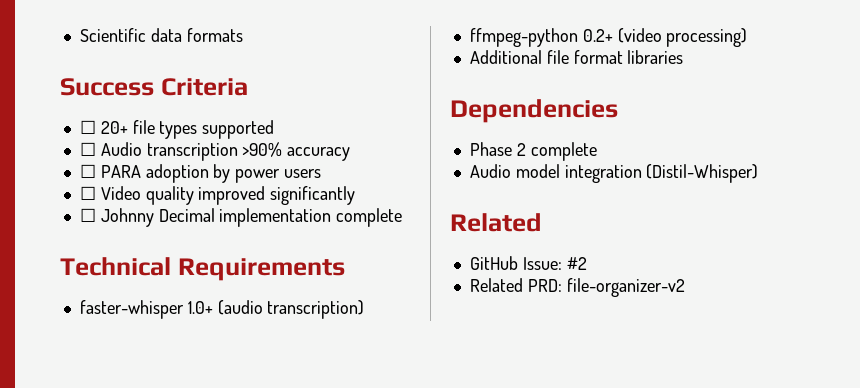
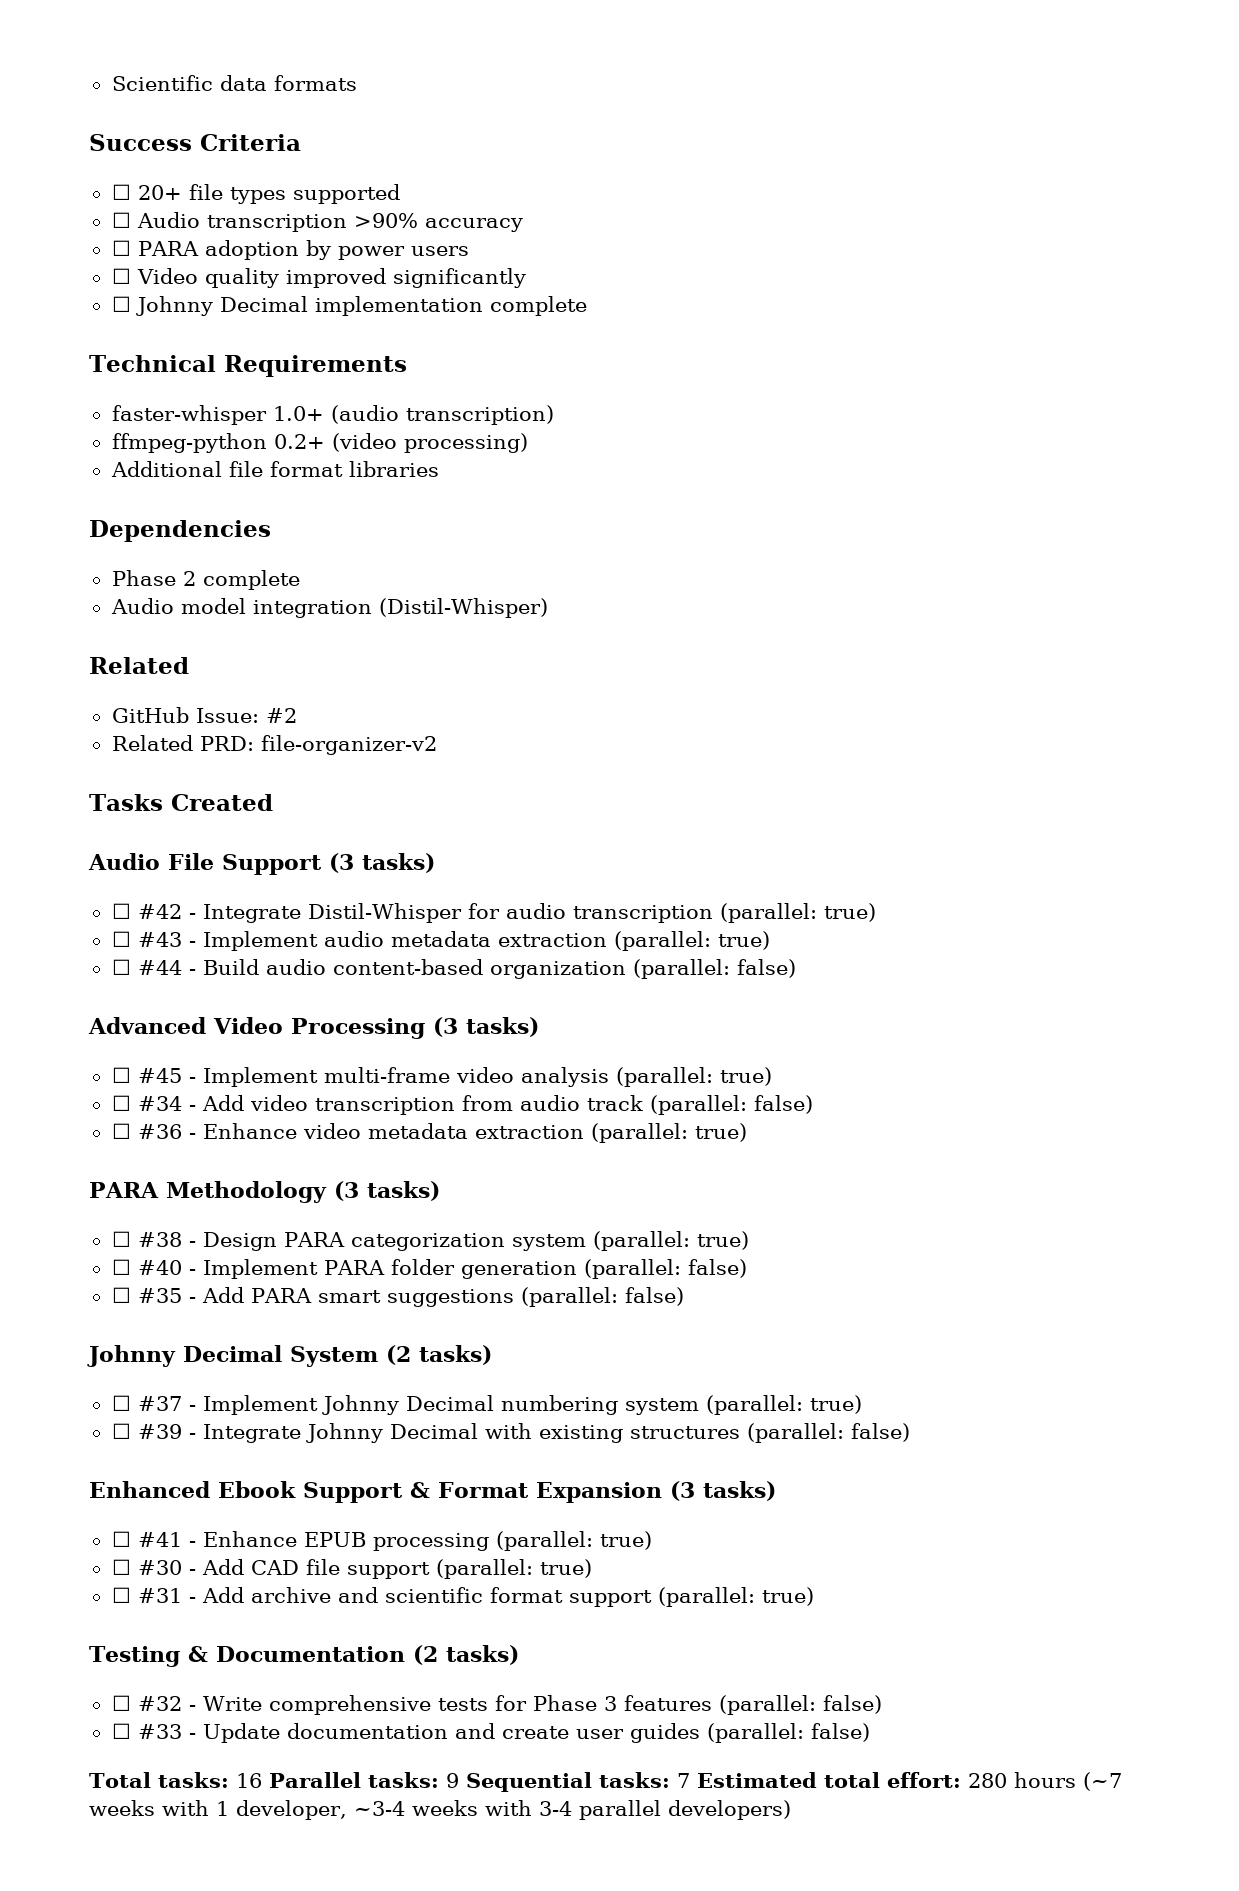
(685, 287) none -> [89,794,273,811] [88,853,435,875] [111,903,876,923] [111,931,770,951] [111,959,796,979] [88,1017,539,1039] [111,1067,772,1087] [111,1095,813,1115] [111,1123,747,1143] [89,1181,440,1203] [111,1231,749,1251] [111,1259,747,1279] [111,1287,684,1307] [87,1345,492,1367] [111,1395,862,1415] [111,1423,910,1443] [89,1481,776,1503] [111,1531,652,1551] [111,1559,592,1579] [111,1587,814,1607] [89,1645,519,1667] [111,1695,882,1715] [111,1723,870,1743] [89,1772,1122,1792] [89,1800,791,1820] // Tasks Created // Audio File Support (3 tasks) // ☐ #42 - Integrate Distil-Whisper for audio transcription (parallel: true) // ☐ #43 - Implement audio metadata extraction (parallel: true) // ☐ #44 - Build audio content-based organization (parallel: false) // Advanced Video Processing (3 tasks) // ☐ #45 - Implement multi-frame video analysis (parallel: true) // ☐ #34 - Add video transcription from audio track (parallel: false) // ☐ #36 - Enhance video metadata extraction (parallel: true) // PARA Methodology (3 tasks) // ☐ #38 - Design PARA categorization system (parallel: true) // ☐ #40 - Implement PARA folder generation (parallel: false) // ☐ #35 - Add PARA smart suggestions (parallel: false) // Johnny Decimal System (2 tasks) // ☐ #37 - Implement Johnny Decimal numbering system (parallel: true) // ☐ #39 - Integrate Johnny Decimal with existing structures (parallel: false) // Enhanced Ebook Support & Format Expansion (3 tasks) // ☐ #41 - Enhance EPUB processing (parallel: true) // ☐ #30 - Add CAD file support (parallel: true) // ☐ #31 - Add archive and scientific format support (parallel: true) // Testing & Documentation (2 tasks) // ☐ #32 - Write comprehensive tests for Phase 3 features (parallel: false) // ☐ #33 - Update documentation and create user guides (parallel: false) // Total tasks: 16 Parallel tasks: 9 Sequential tasks: 7 Estimated total effort: 280 hours (~7 weeks with 1 developer, ~3-4 weeks with 3-4 parallel developers)

